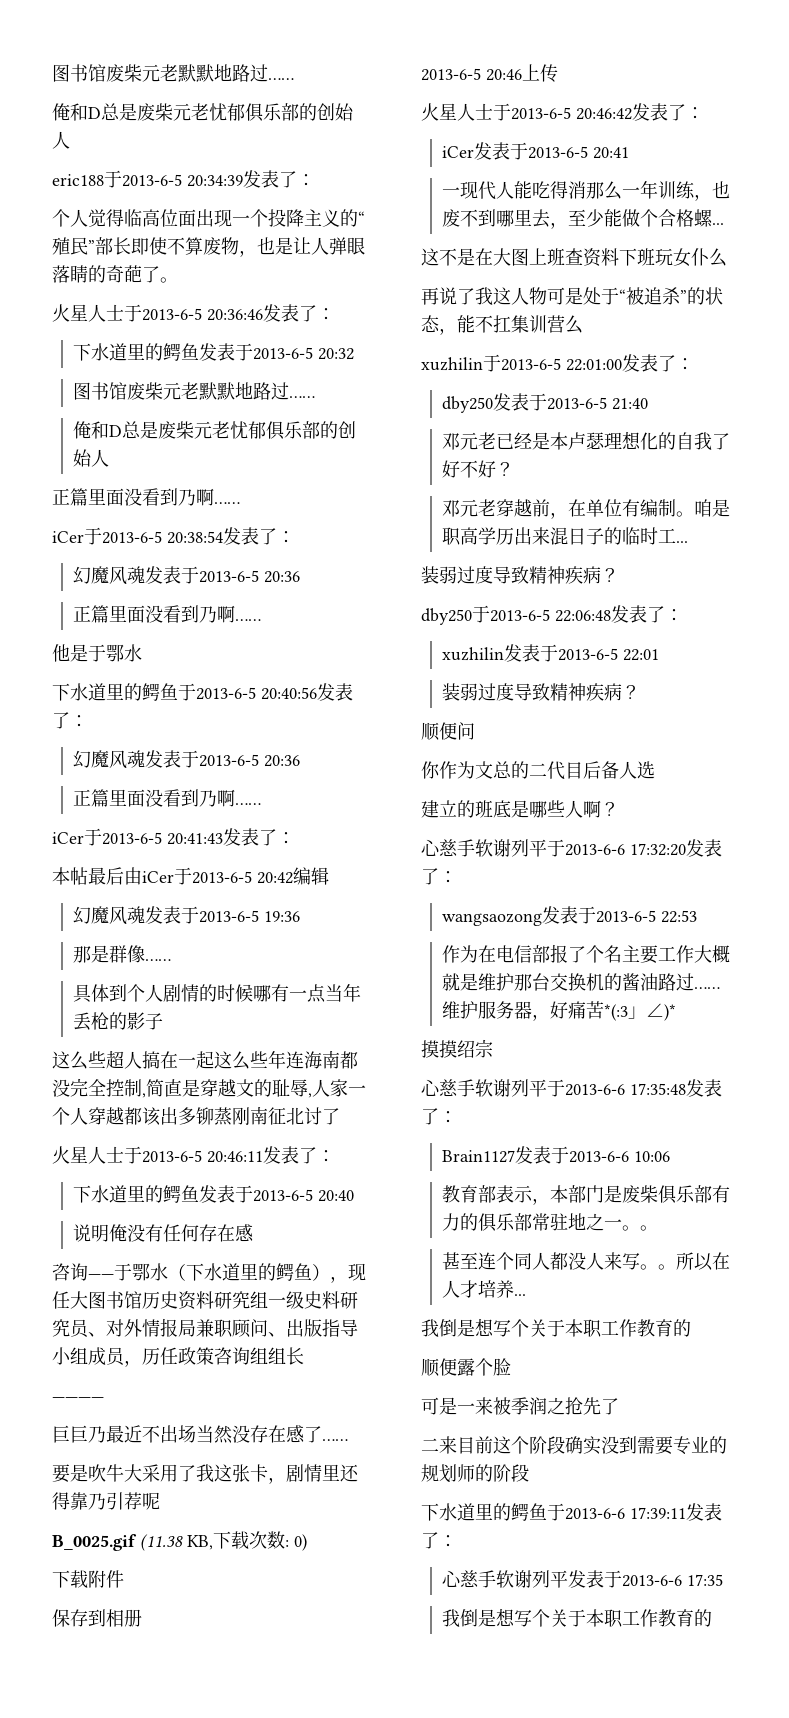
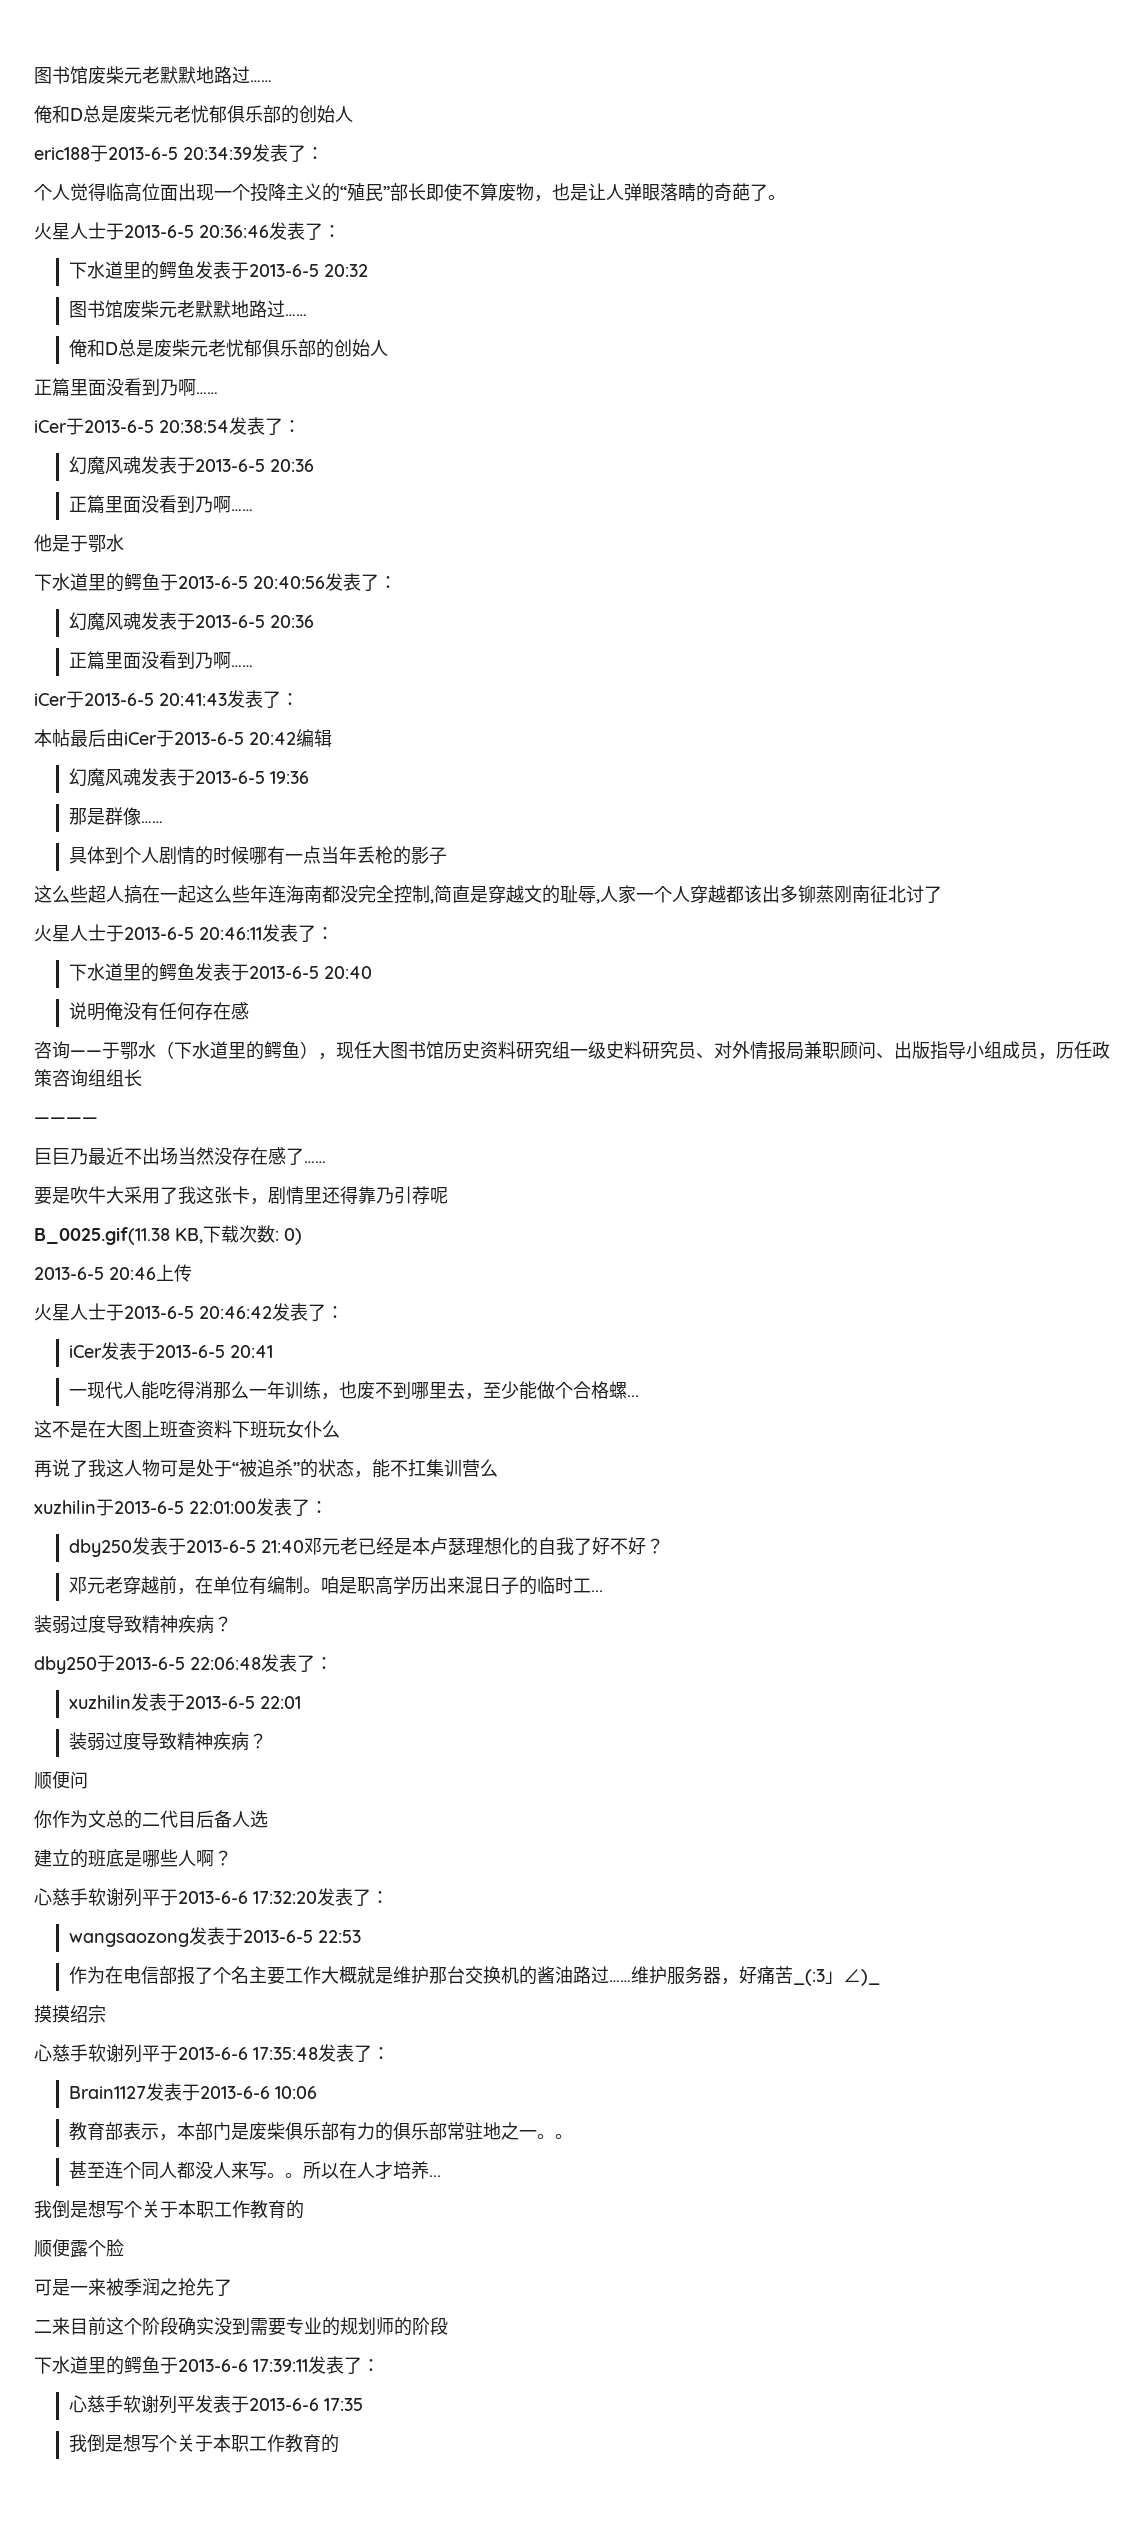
[52,1534,183,1551] B_0025.gif (11.38 -> [34,1227,170,1245] B_0025.gif(11.38
[52,1570,124,1588] [52,1609,142,1627] // 下载附件 // 保存到相册 -> (302, 1236) none
(649, 404) // -> (304, 1546) none
[604,1003,677,1021] *(:3」∠)* -> [792,1969,880,1986] _(:3」∠)_

